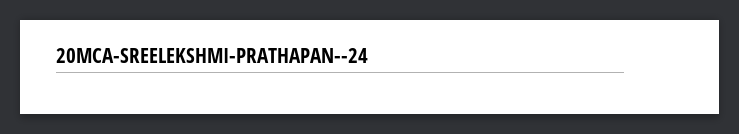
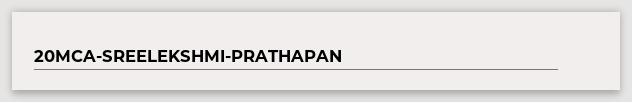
[56,48,368,63] 20MCA-SREELEKSHMI-PRATHAPAN--24 -> [34,50,342,62] 20MCA-SREELEKSHMI-PRATHAPAN

